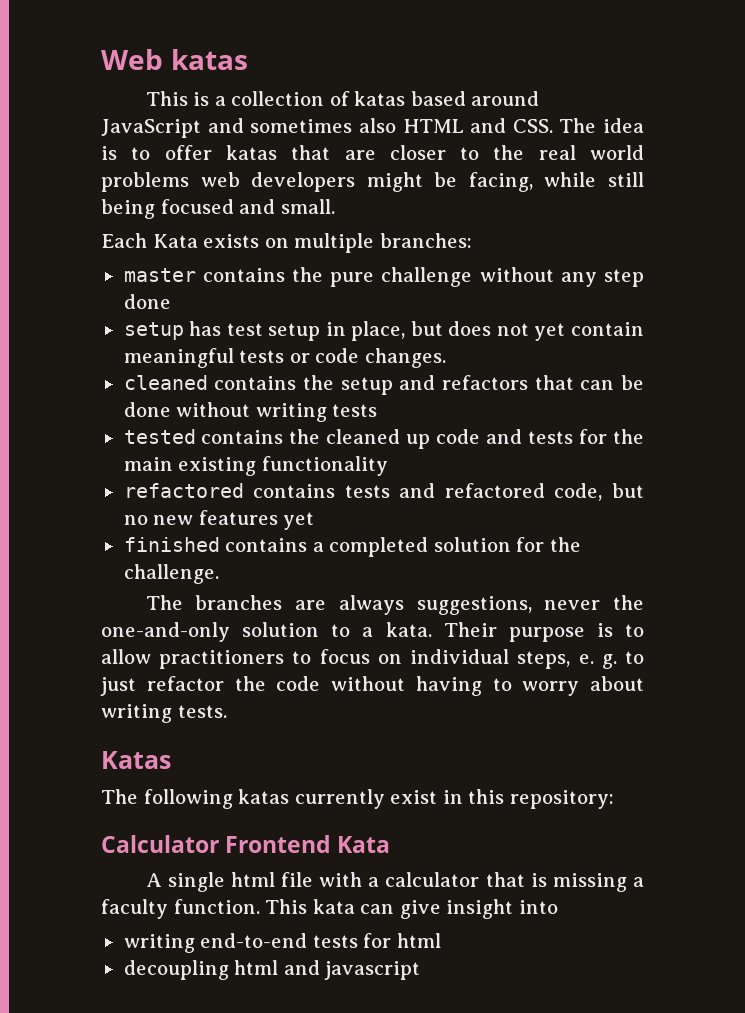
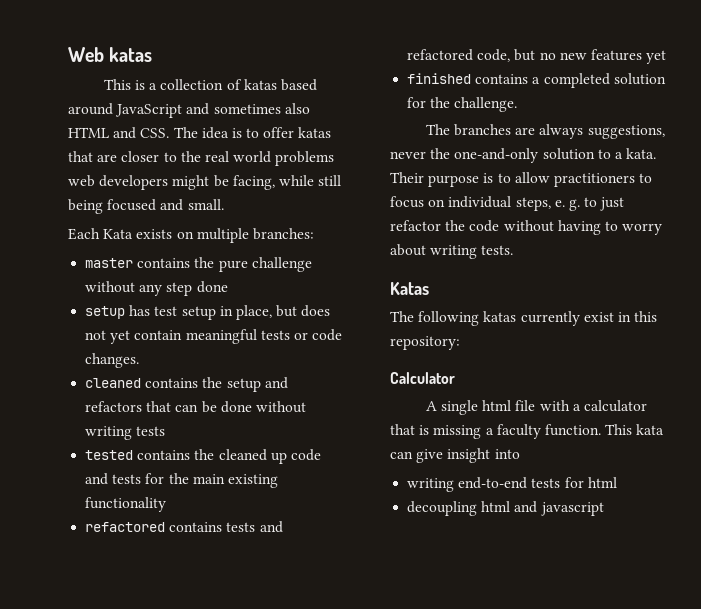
[225,835,391,853] Frontend Kata -> (455, 378) none

